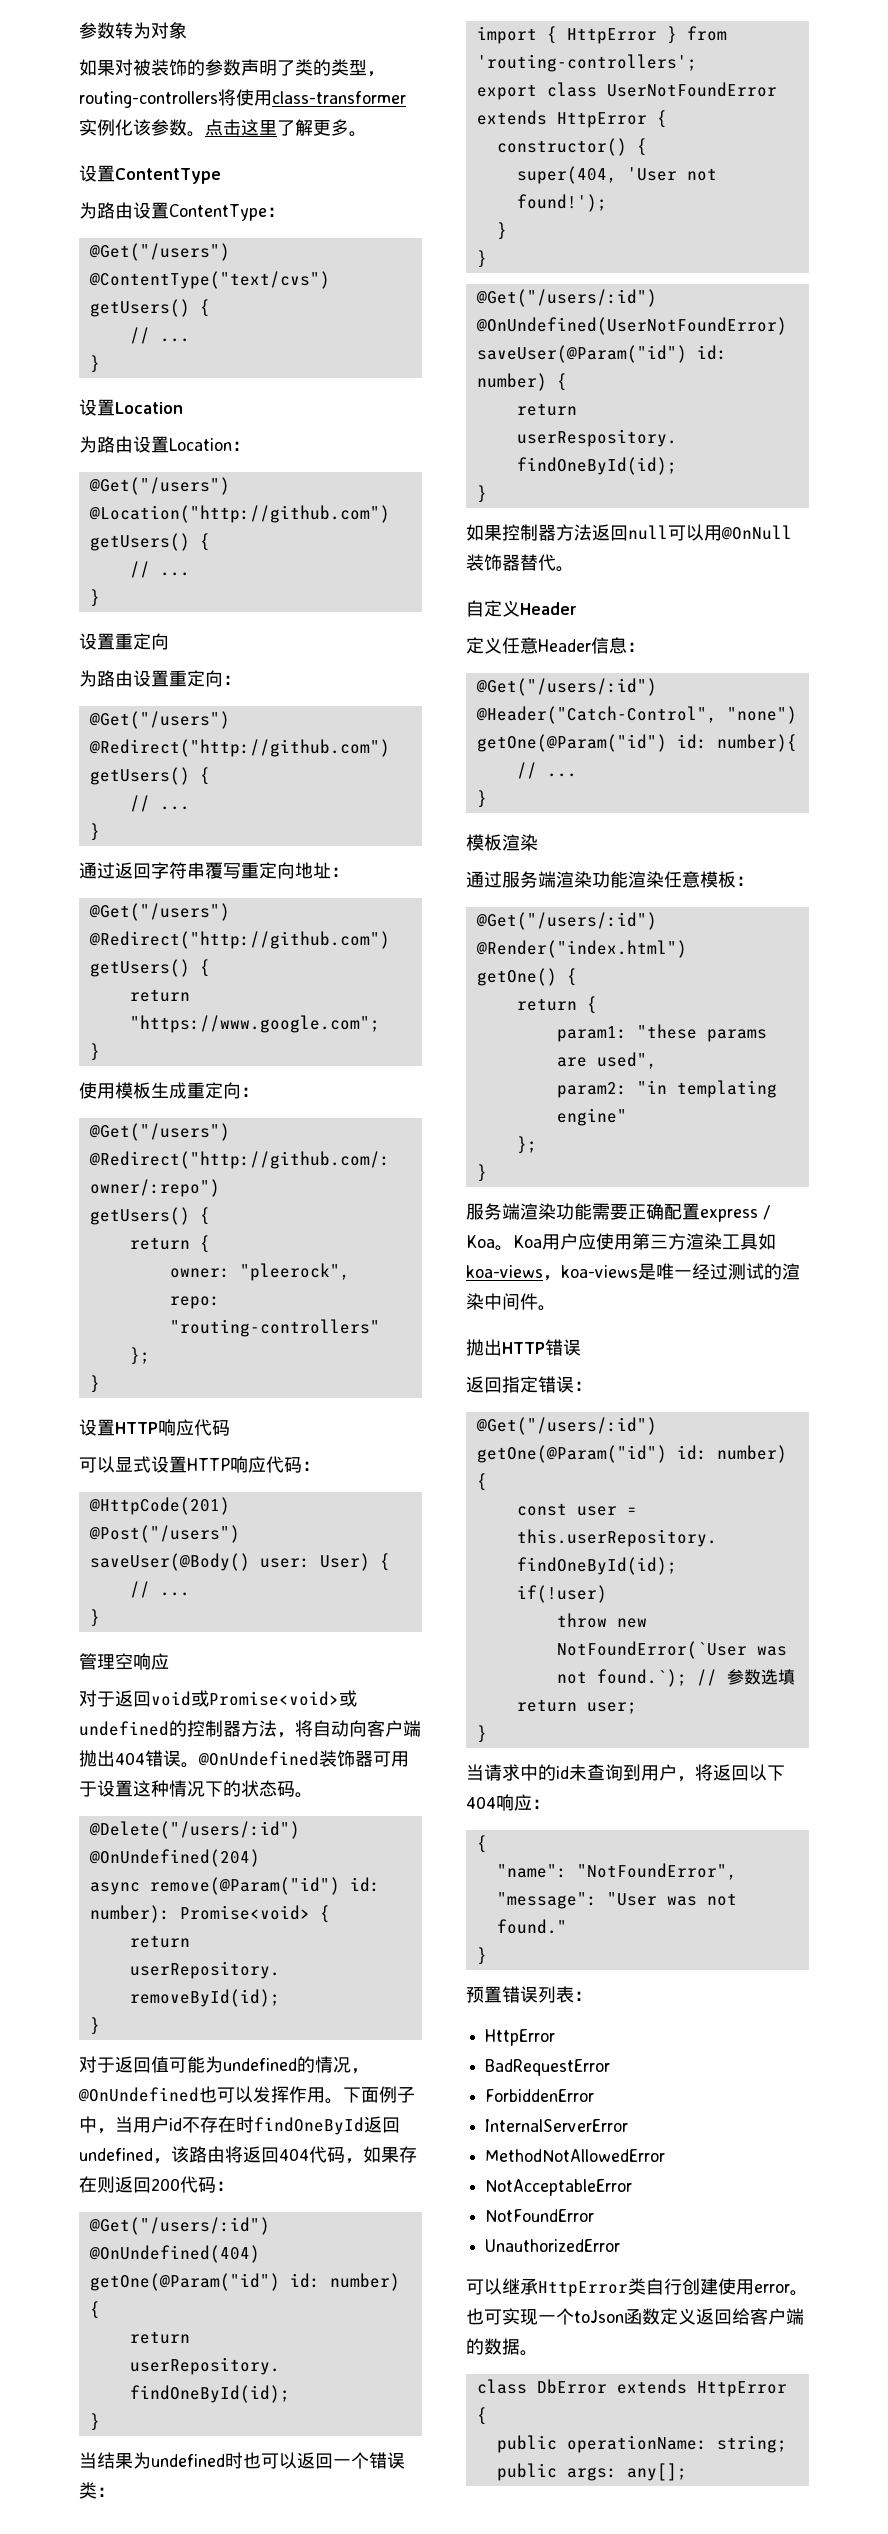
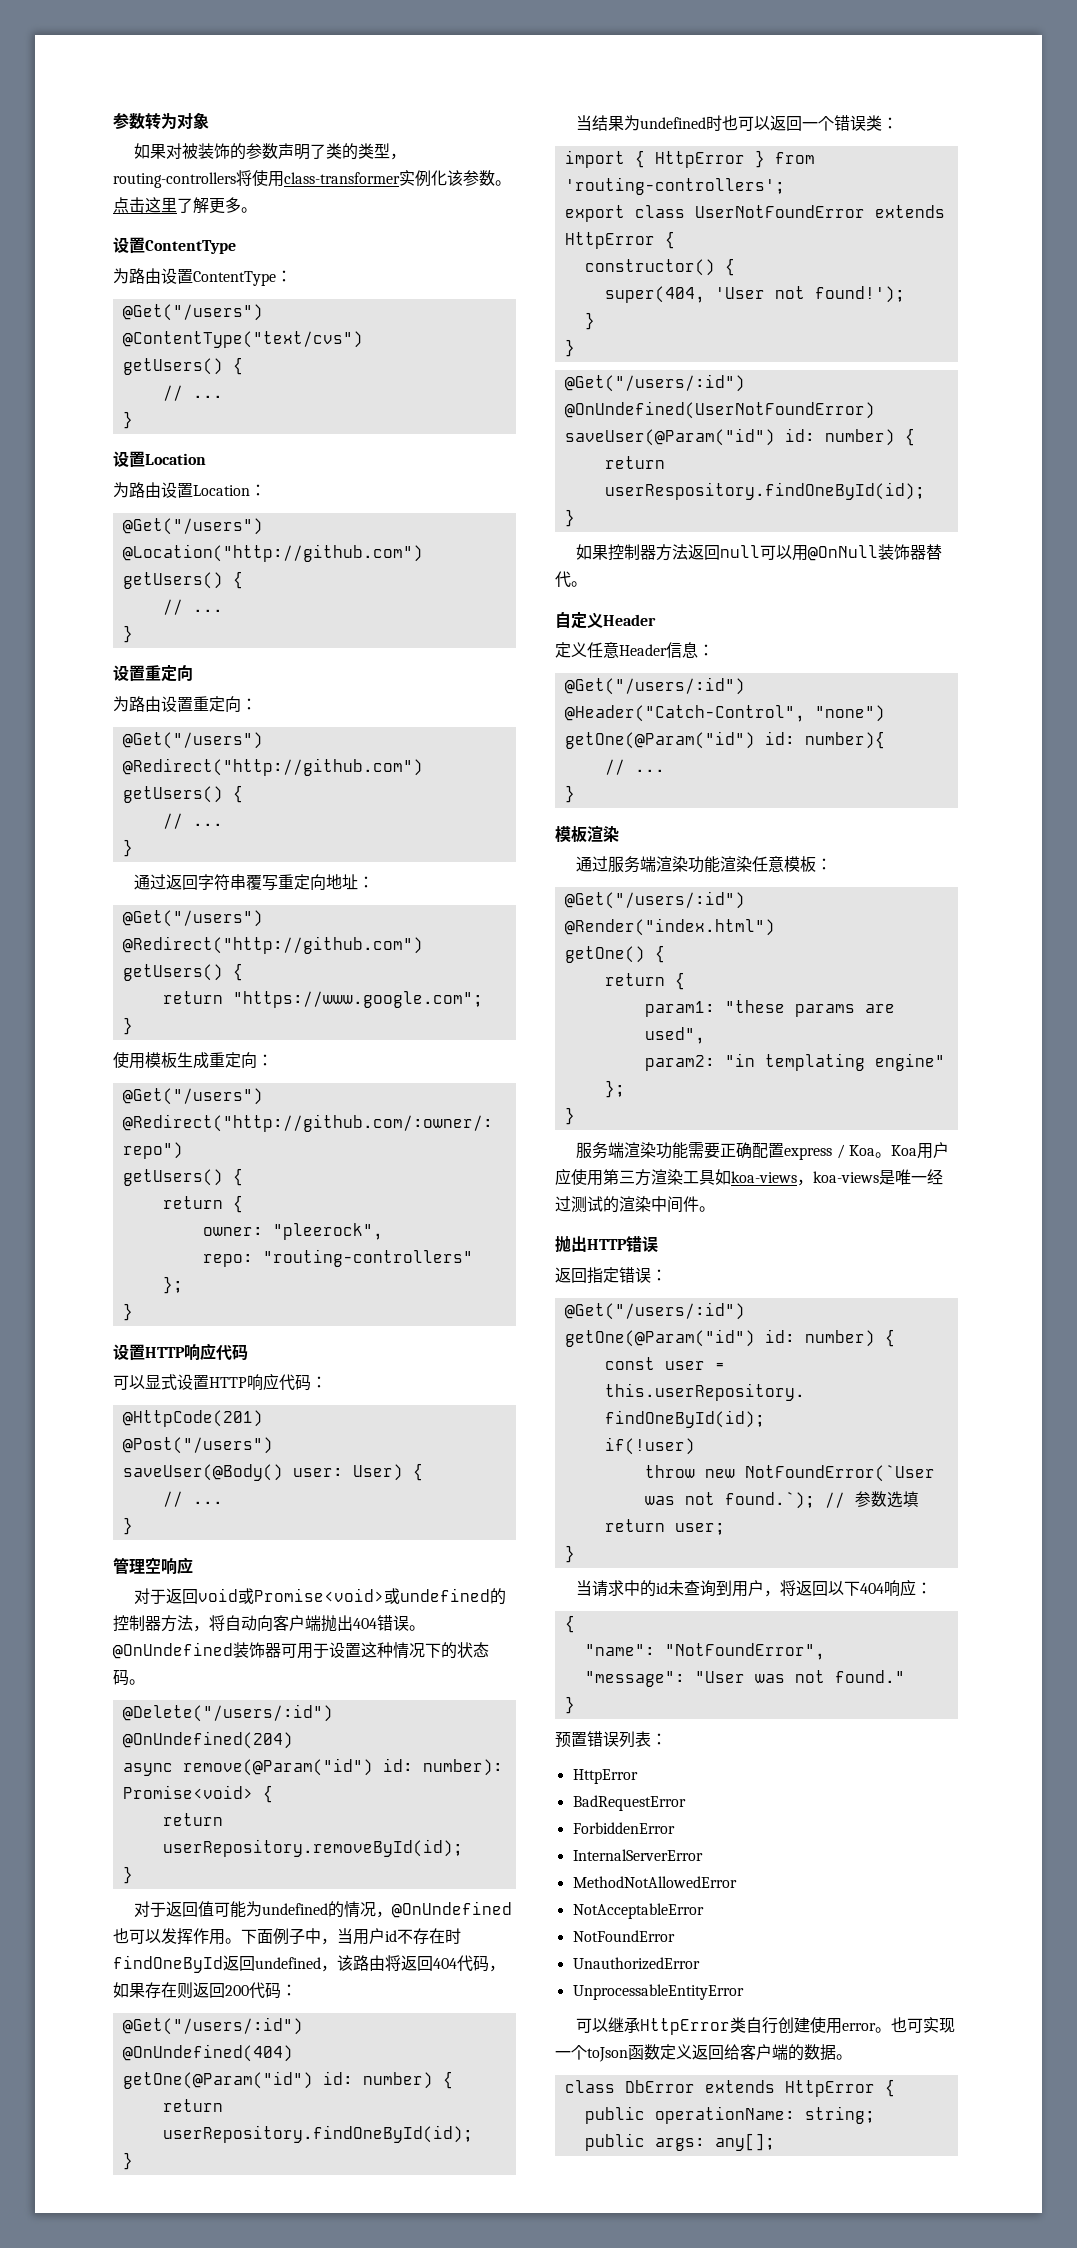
(621, 2245) none -> [572,1984,744,2000] // UnprocessableEntityError

